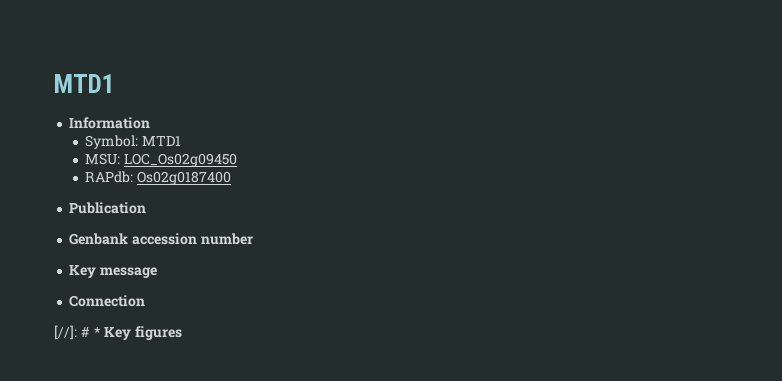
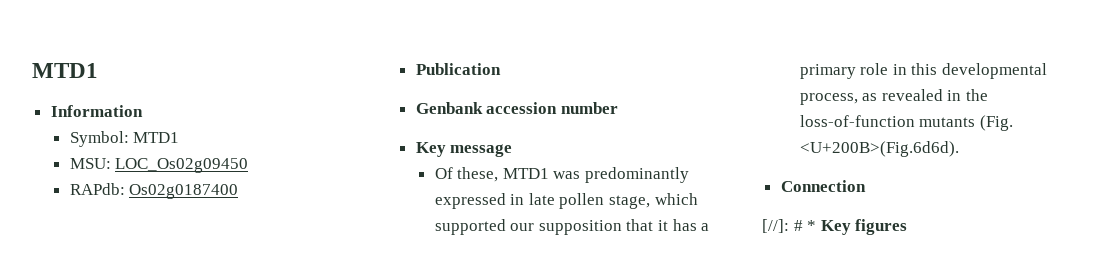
(158, 272) none -> [434,167,690,183] [434,193,698,209] [434,219,710,235] [799,63,1048,79] [799,89,989,105] [799,115,1013,131] [799,141,959,157] // Of these, MTD1 was predominantly expressed in late pollen stage, which supported our supposition that it has a primary role in this developmental process, as revealed in the loss-of-function mutants (Fig. <U+200B>(Fig.6d6d).

